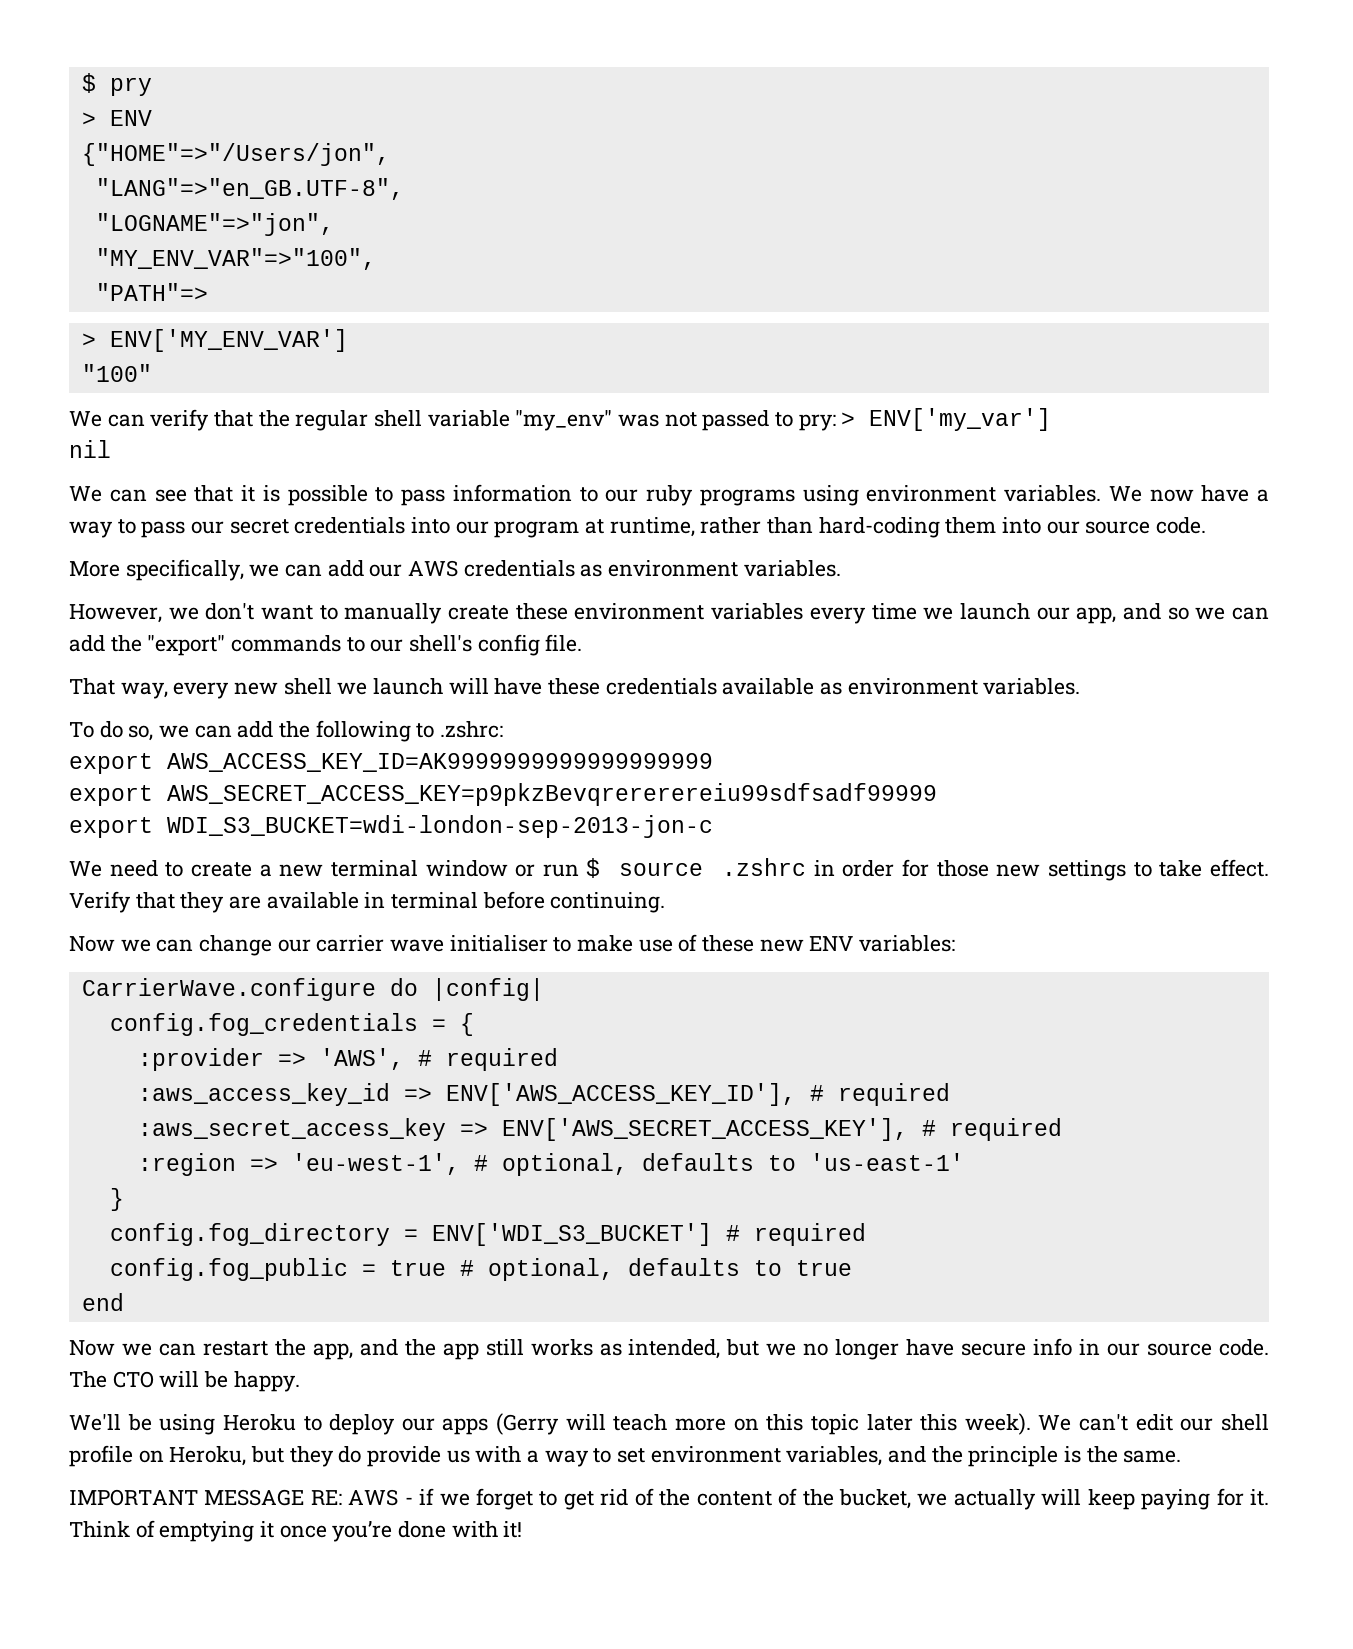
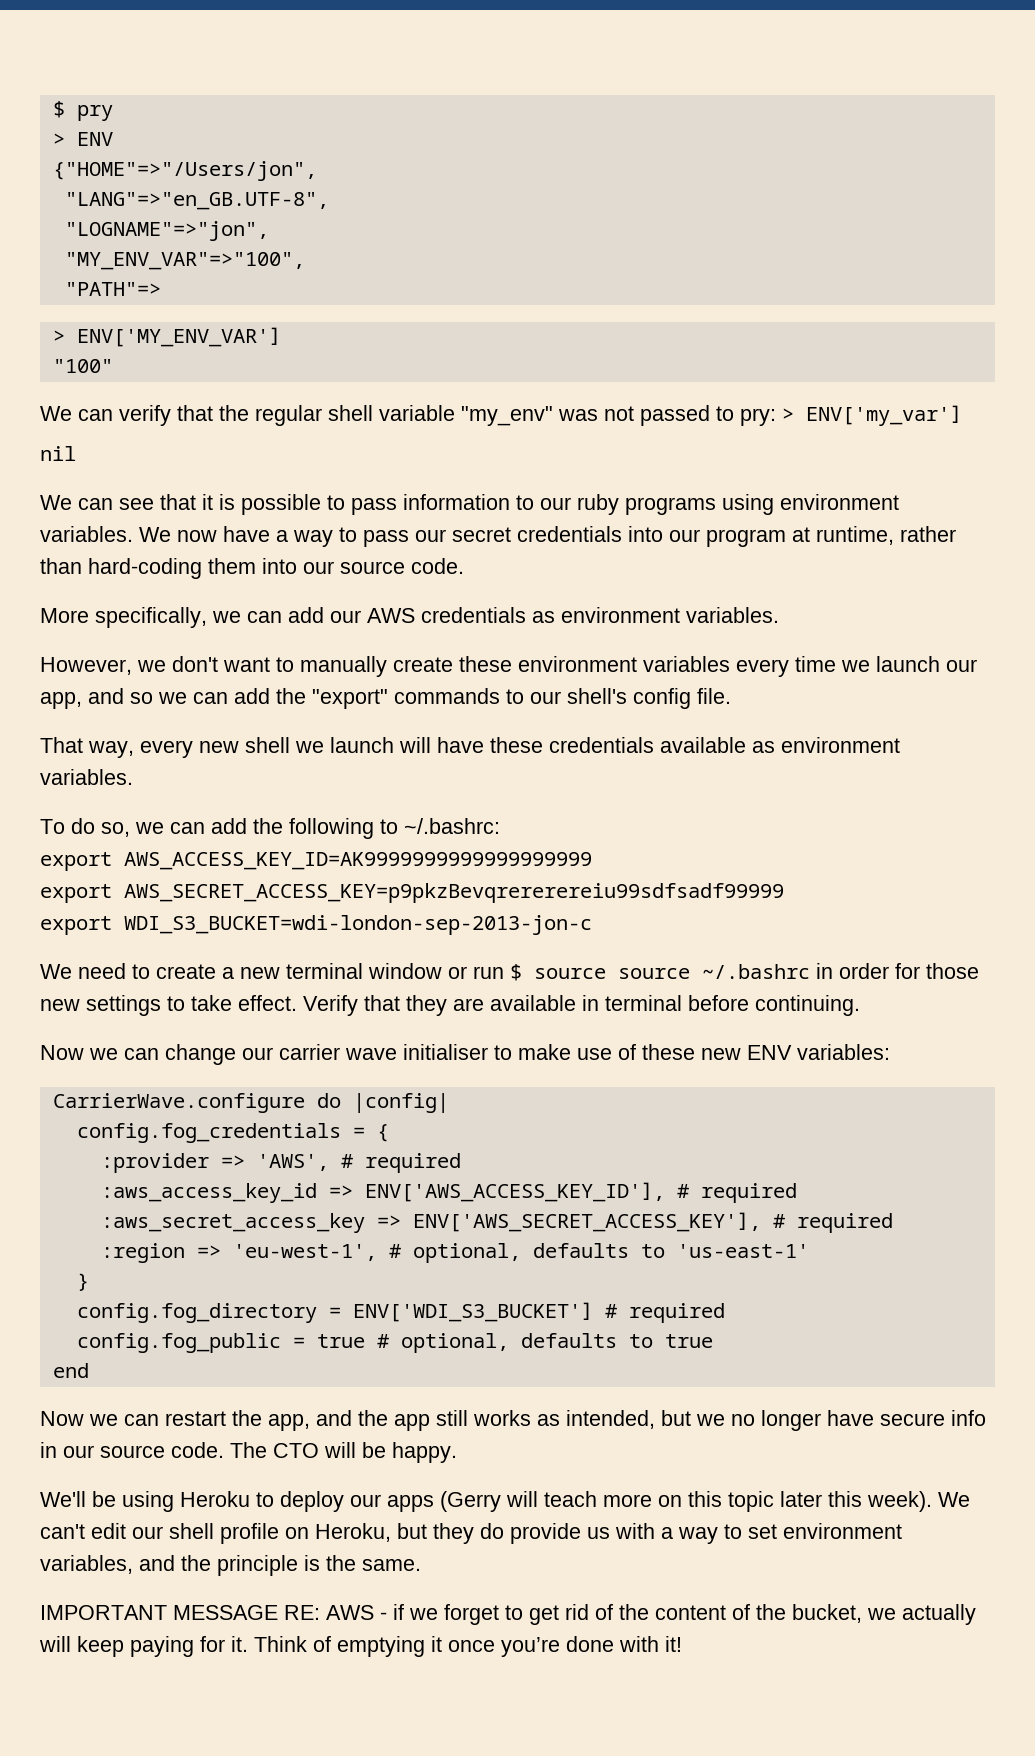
[440,721,504,738] .zshrc: -> [404,818,500,834] ~/.bashrc:
[722,858,807,876] .zshrc -> [618,964,810,979] source ~/.bashrc

